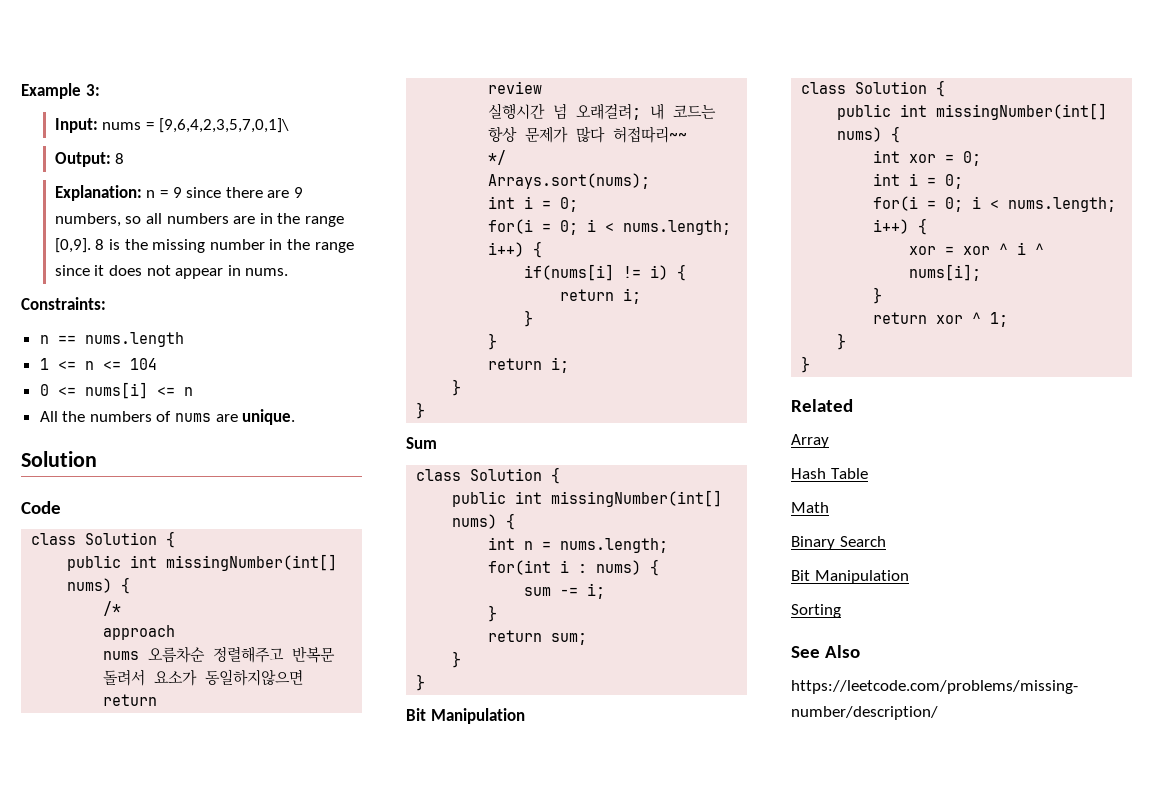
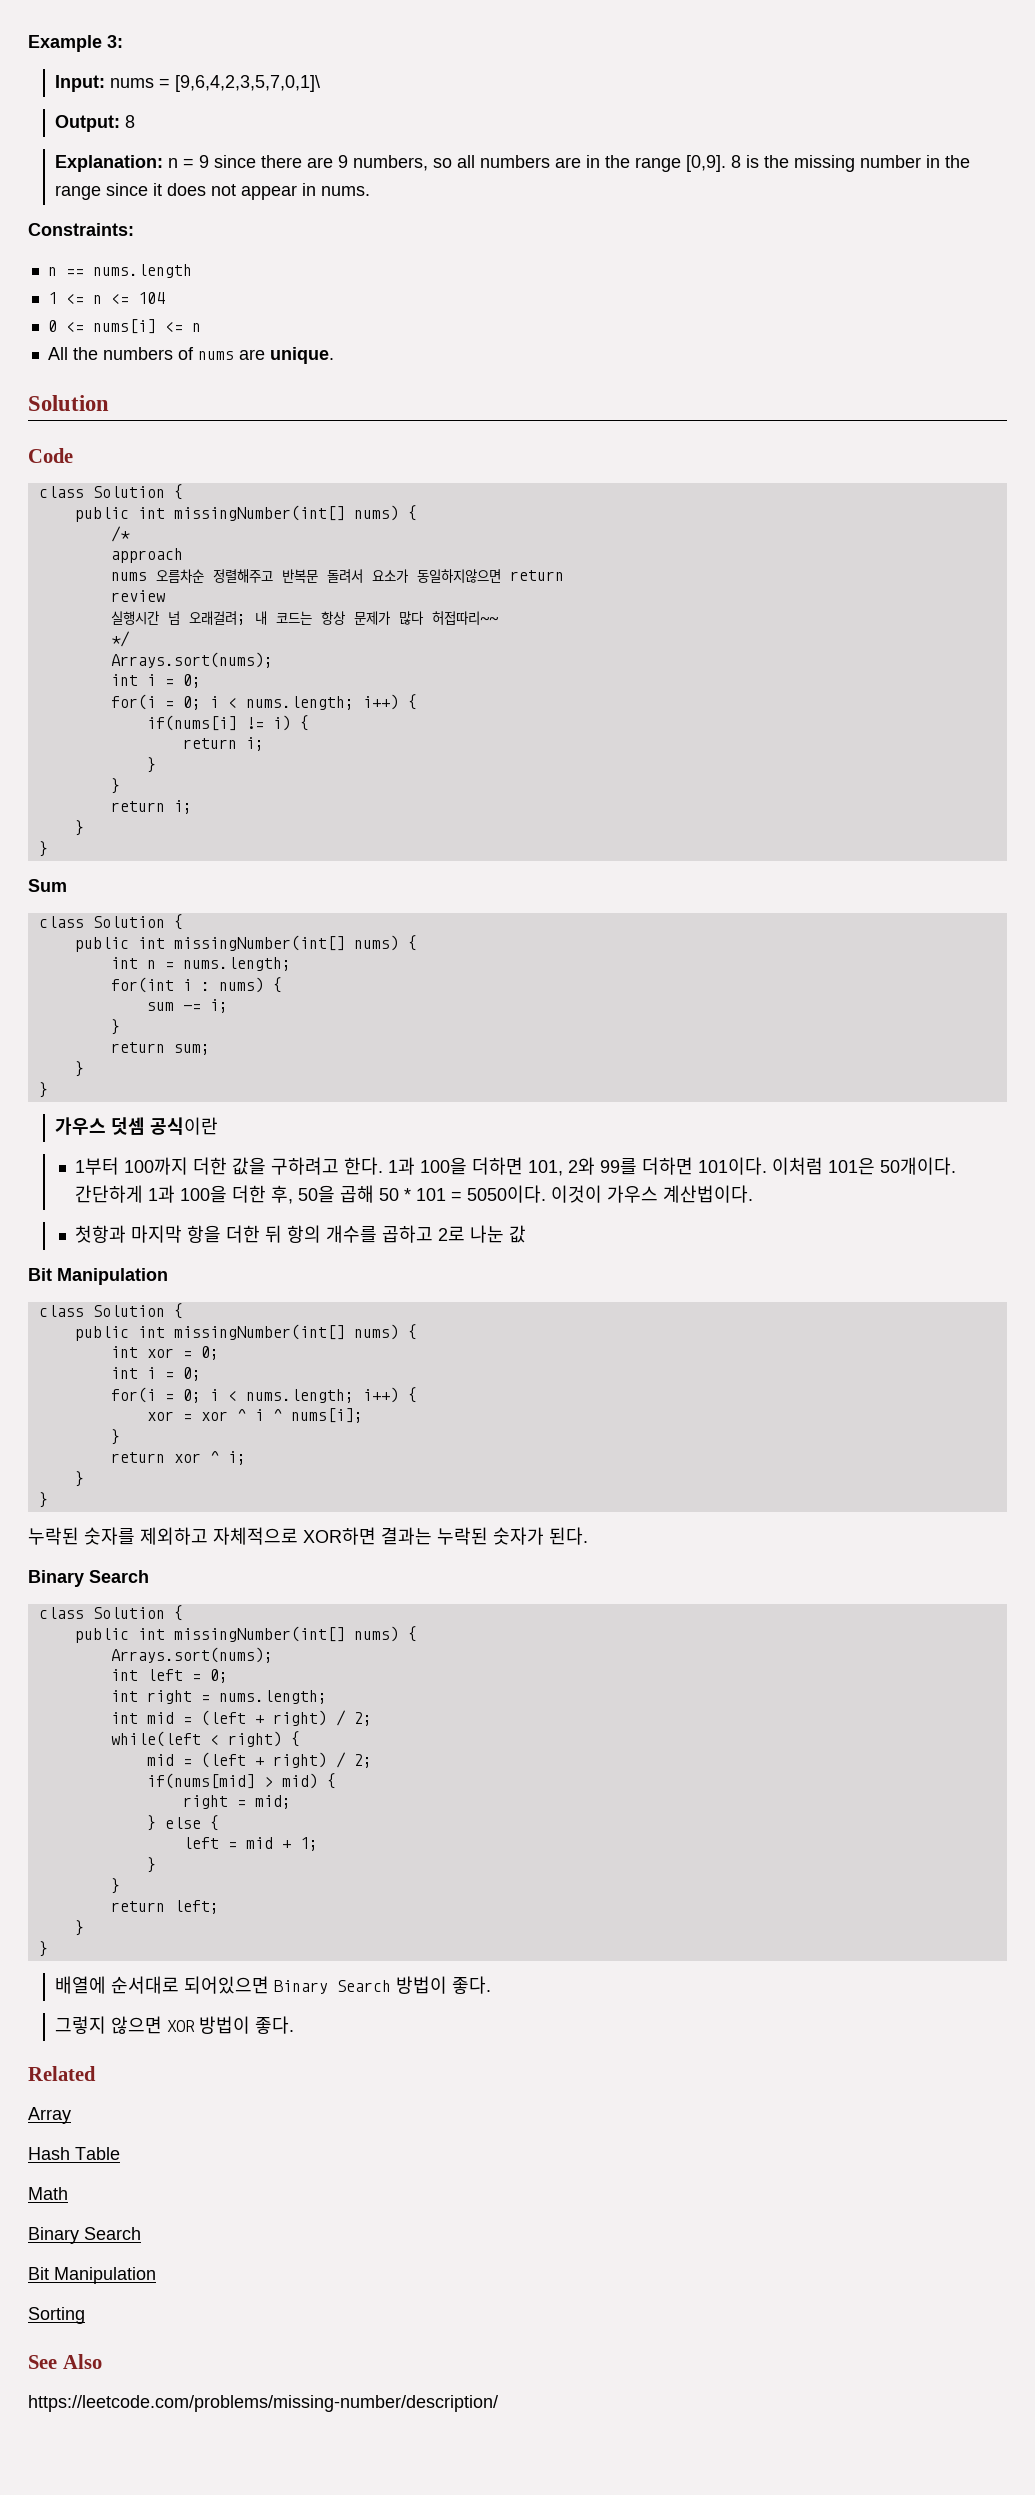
(426, 682) none -> [55,1117,219,1135] [74,1157,956,1176] [74,1185,753,1204] [74,1225,526,1243] // 가우스 덧셈 공식이란 // 1부터 100까지 더한 값을 구하려고 한다. 1과 100을 더하면 101, 2와 99를 더하면 101이다. 이처럼 101은 50개이다. 간단하게 1과 100을 더한 후, 50을 곱해 50 * 101 = 5050이다. 이것이 가우스 계산법이다. // 첫항과 마지막 항을 더한 뒤 항의 개수를 곱하고 2로 나눈 값
[990,312,1009,327] [837,333,847,350] [801,356,811,373] 1; // } // } -> [227,1451,246,1465] [74,1471,84,1487] [38,1492,48,1508] [28,1527,588,1545] [28,1570,149,1587] [38,1605,183,1621] [74,1626,417,1643] [110,1647,273,1663] [110,1669,228,1683] [110,1690,327,1704] [110,1710,372,1726] [110,1731,300,1747] [146,1752,372,1768] [146,1773,336,1789] [182,1795,291,1809] [146,1815,219,1831] [182,1837,318,1851] [146,1857,156,1873] [110,1878,120,1894] [110,1900,219,1914] [74,1920,84,1936] [38,1941,48,1957] [55,1976,492,1994] [55,2016,295,2034] i; // } // } // 누락된 숫자를 제외하고 자체적으로 XOR하면 결과는 누락된 숫자가 된다. // Binary Search // class Solution { // public int missingNumber(int[] nums) { // Arrays.sort(nums); // int left = 0; // int right = nums.length; // int mid = (left + right) / 2; // while(left < right) { // mid = (left + right) / 2; // if(nums[mid] > mid) { // right = mid; // } else { // left = mid + 1; // } // } // return left; // } // } // 배열에 순서대로 되어있으면 Binary Search 방법이 좋다. // 그렇지 않으면 XOR 방법이 좋다.

